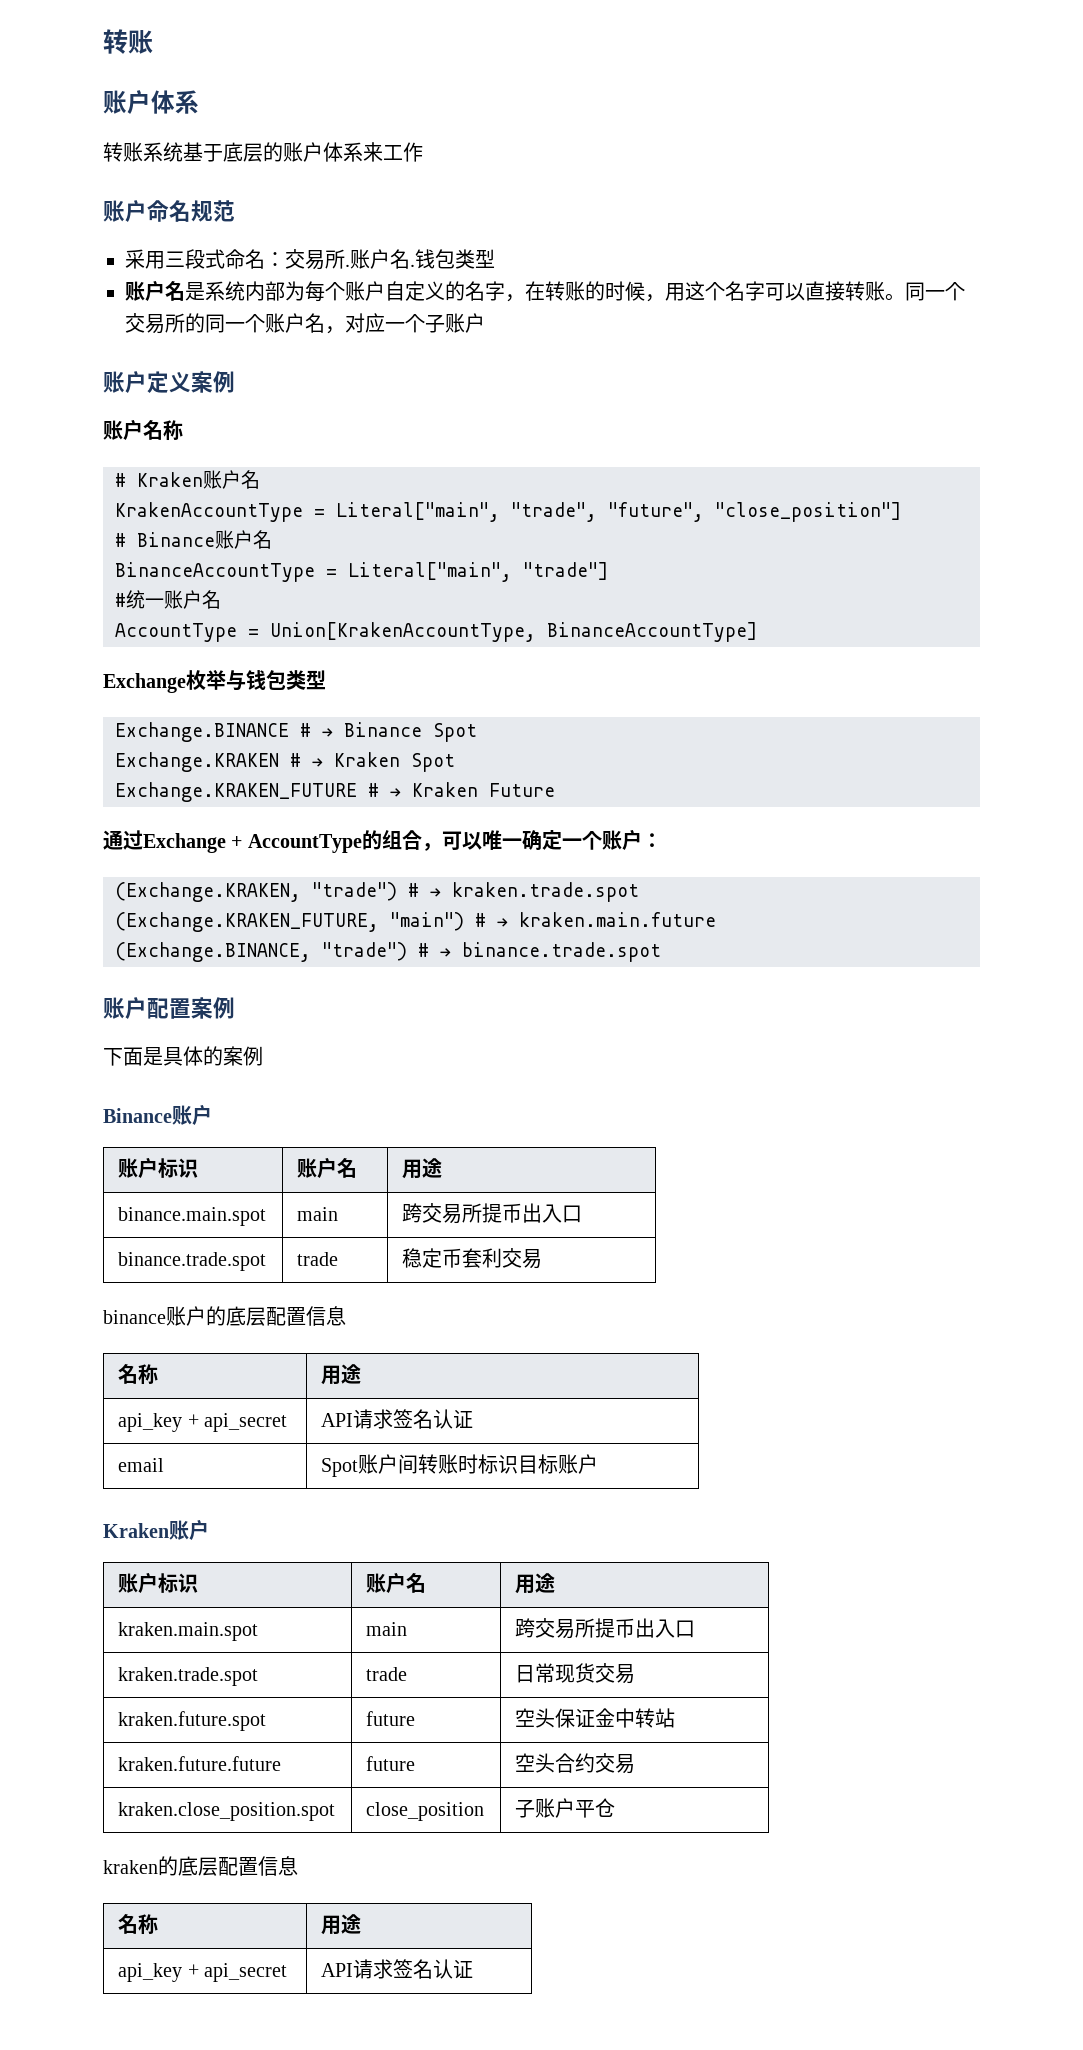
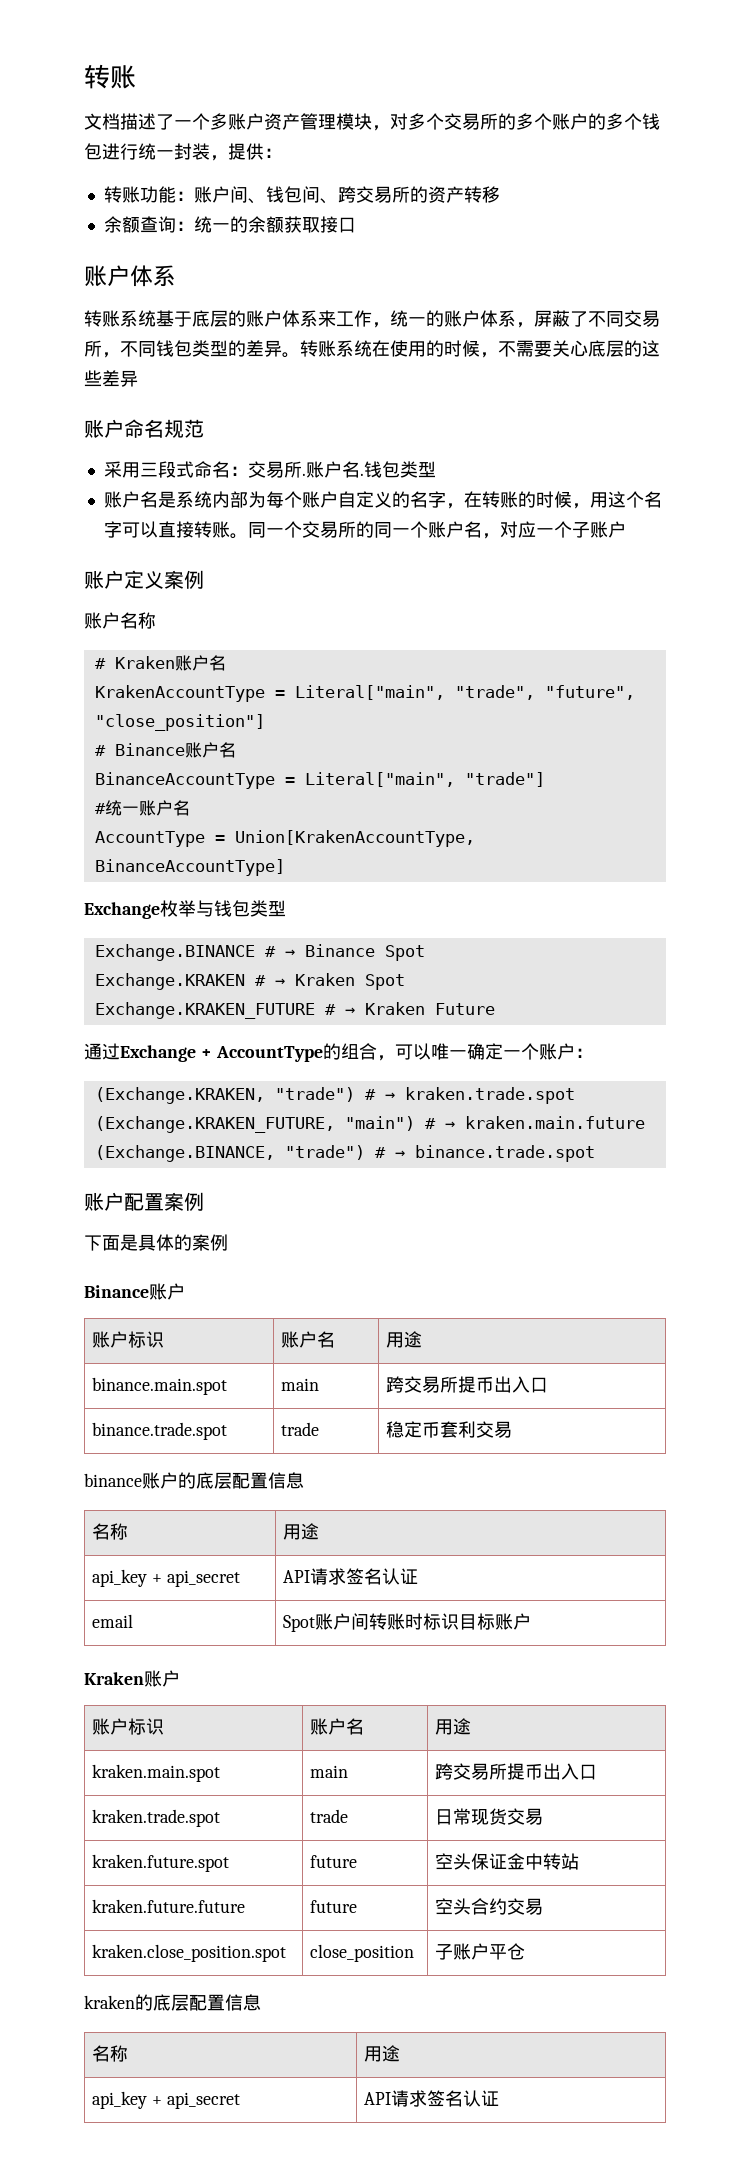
[103,29,153,54] 转账 -> [84,64,136,89] [84,113,660,131] [84,143,282,161] [103,186,500,204] [103,216,356,233] 转账 // 文档描述了一个多账户资产管理模块，对多个交易所的多个账户的多个钱包进行统一封装，提供： // 转账功能：账户间、钱包间、跨交易所的资产转移 // 余额查询：统一的余额获取接口
(423, 152) none -> [372,310,660,328] [84,340,660,358] [84,370,138,387] ，统一的账户体系，屏蔽了不同交易所，不同钱包类型的差异。转账系统在使用的时候，不需要关心底层的这些差异

